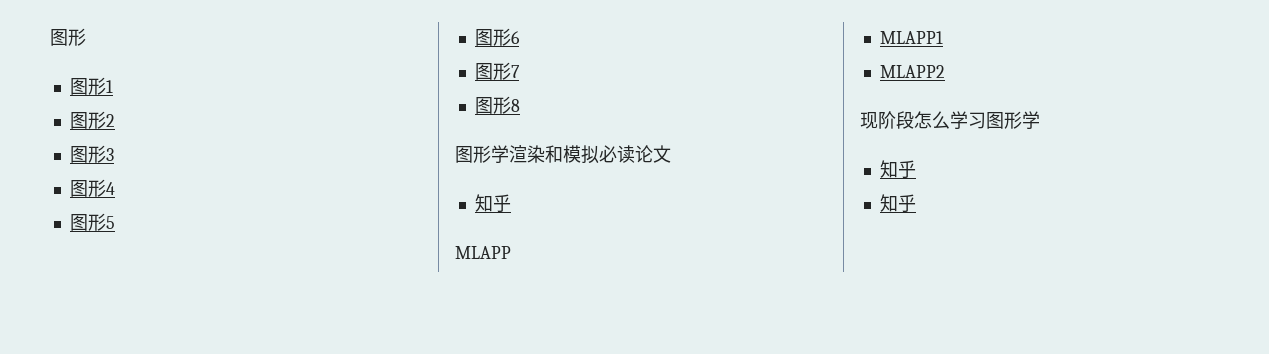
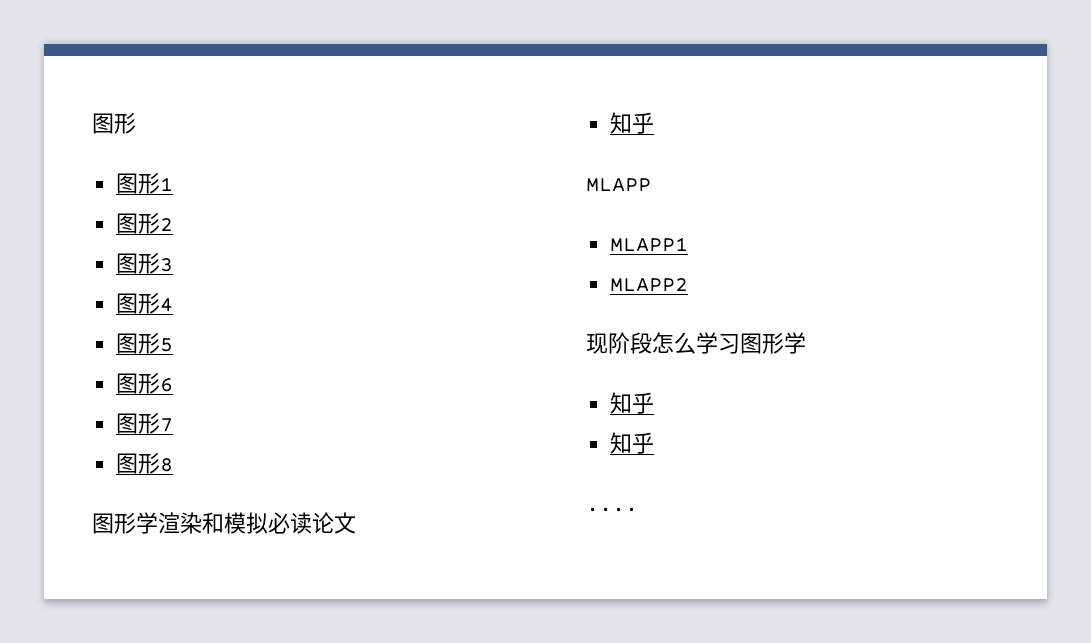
(916, 203) none -> [586,507,638,512] // ....

